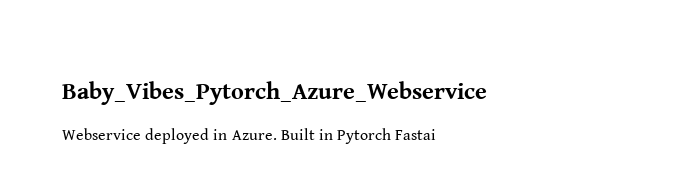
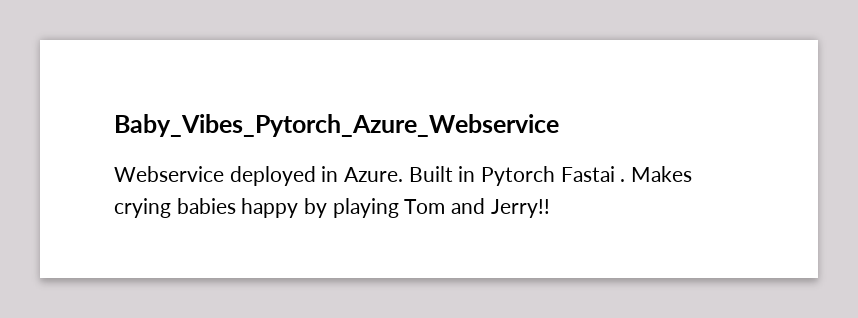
(437, 134) none -> [620,166,693,182] [114,198,550,218] . Makes crying babies happy by playing Tom and Jerry!!

